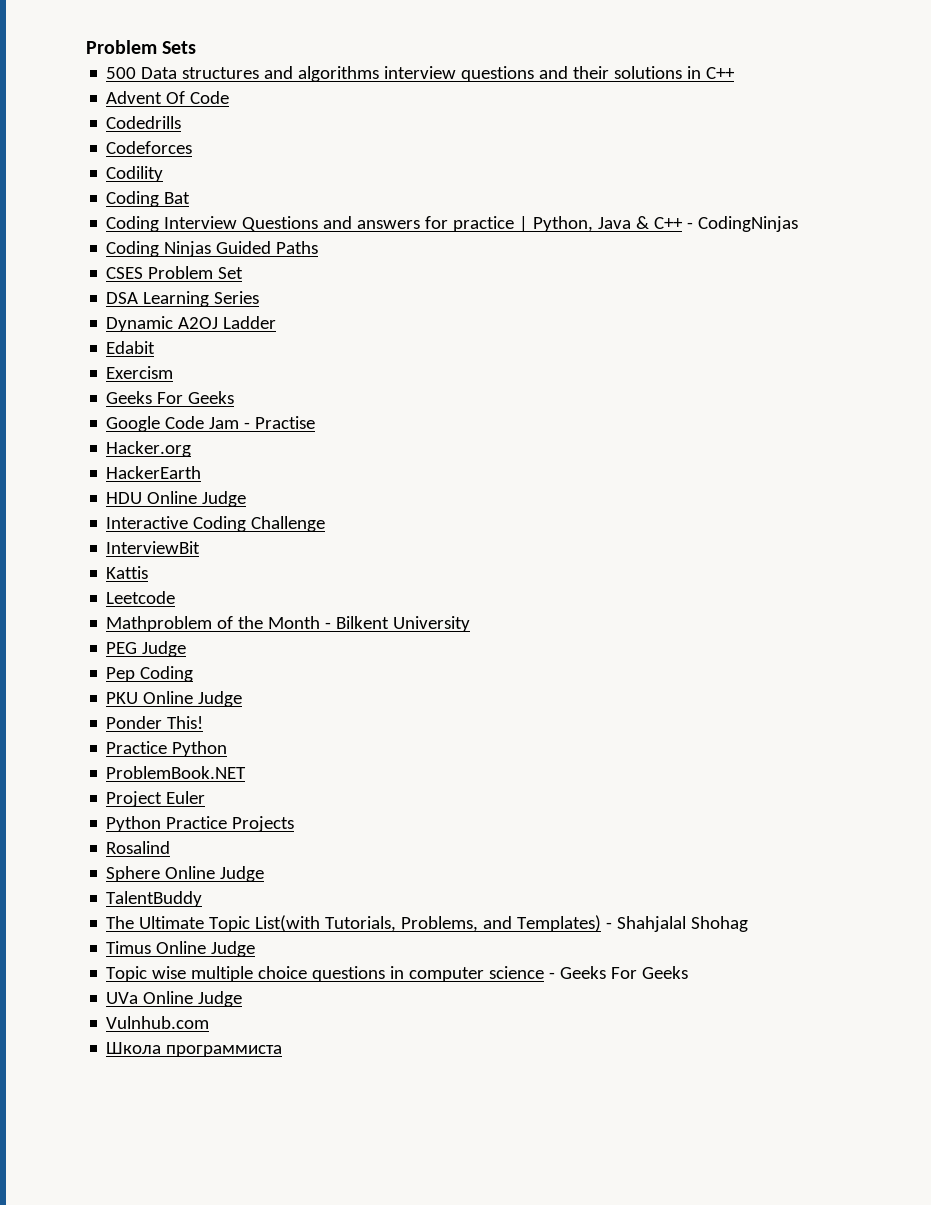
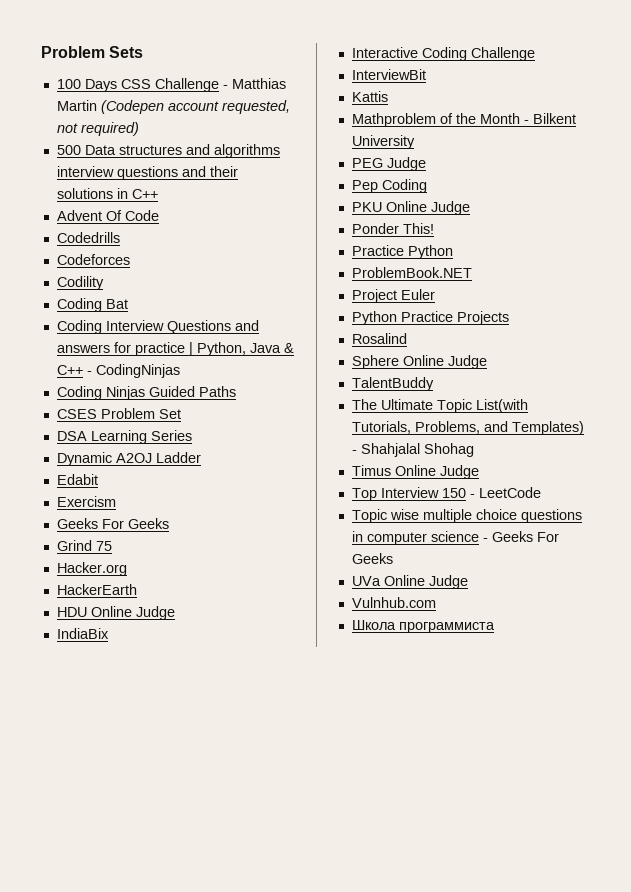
(197, 47) none -> [56,78,286,92] [56,100,290,114] [56,122,139,136] // 100 Days CSS Challenge - Matthias Martin (Codepen account requested, not required)
[106,416,316,432] Google Code Jam - Practise -> [56,540,112,551] Grind 75
(247, 499) none -> [56,628,109,639] // IndiaBix
[106,591,176,604] // Leetcode -> (388, 96) none
(256, 949) none -> [351,487,541,501] // Top Interview 150 - LeetCode

